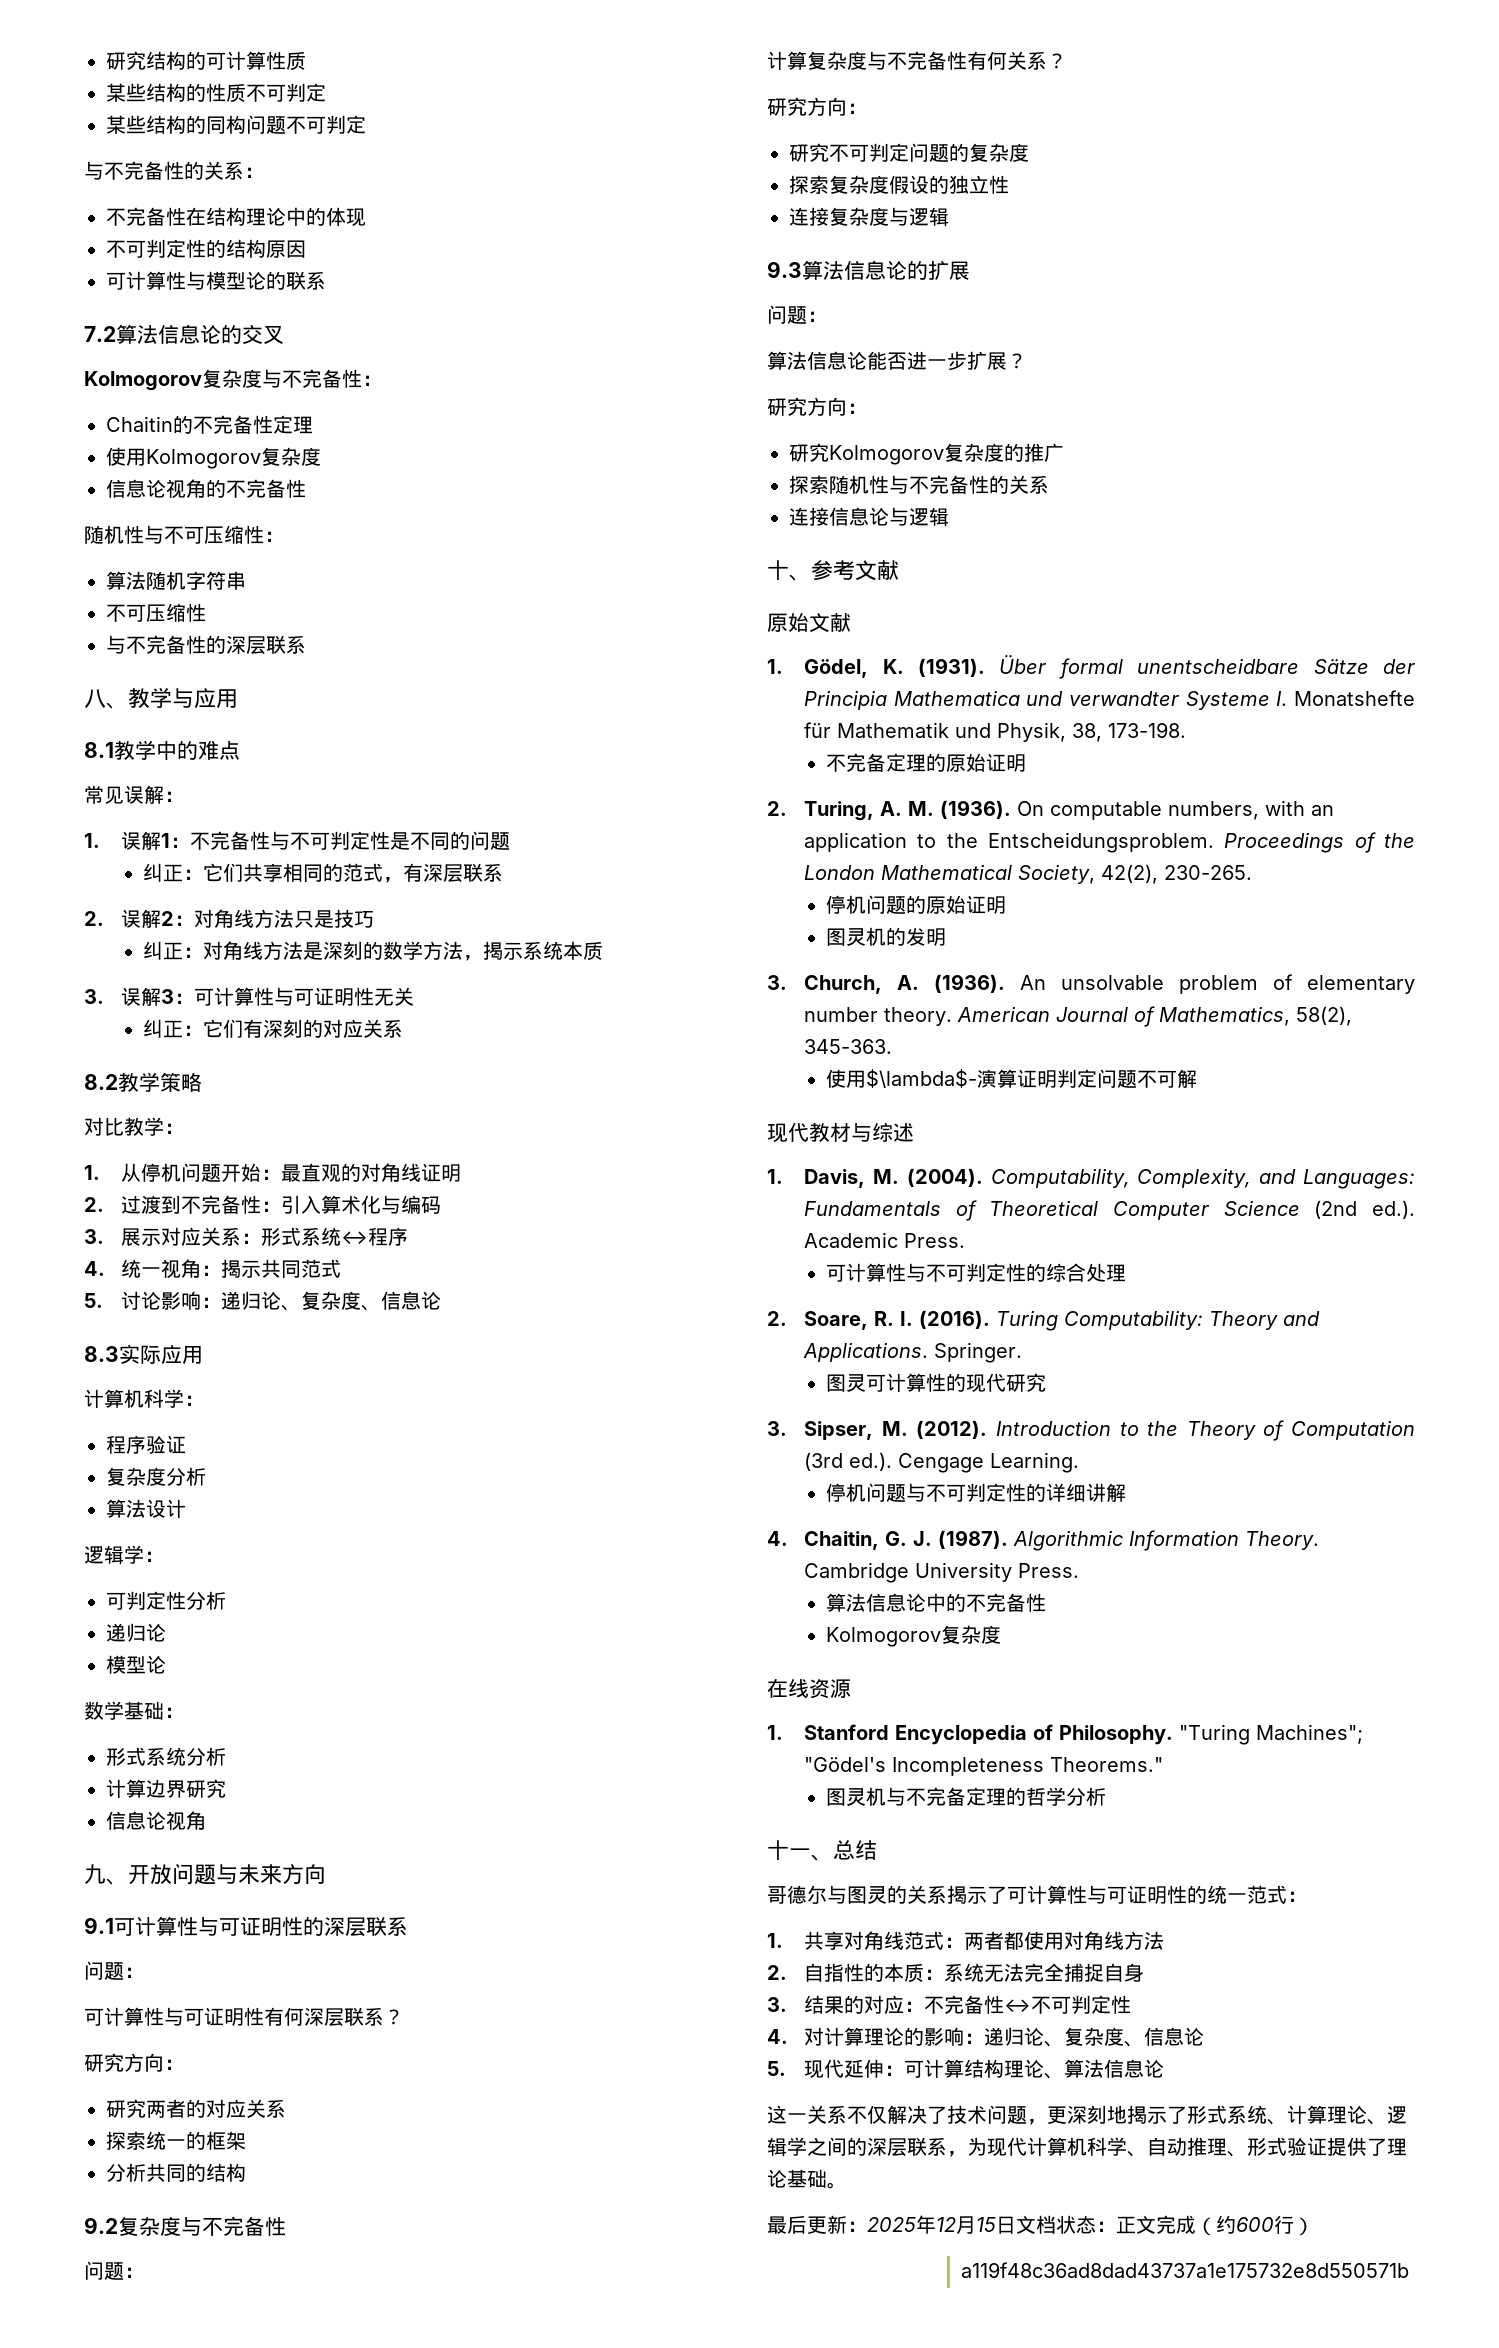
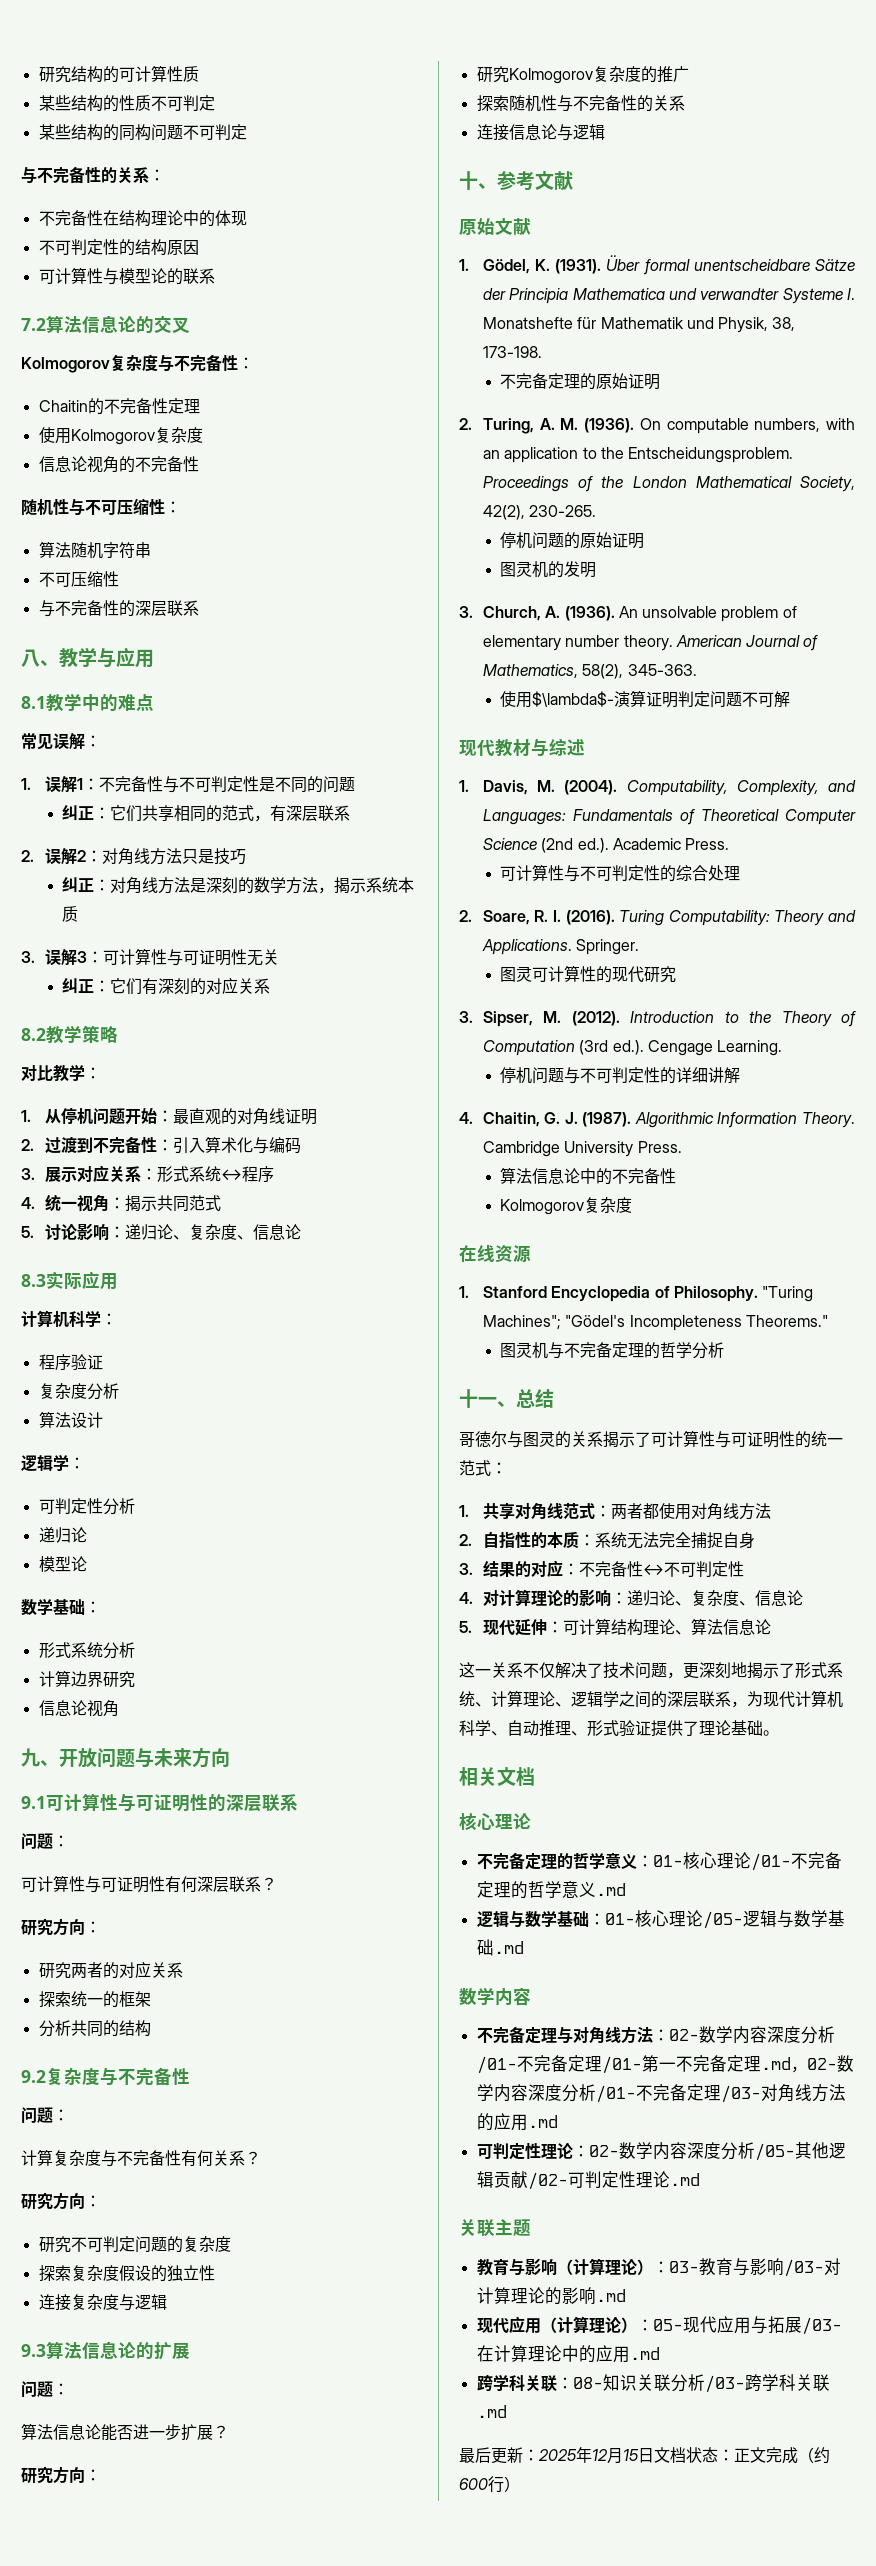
(847, 2185) none -> [459,1767,535,1786] [459,1813,531,1831] [476,1852,842,1871] [476,1881,626,1899] [476,1910,845,1929] [476,1939,524,1956] [459,1987,531,2006] [476,2026,835,2044] [476,2055,854,2074] [476,2084,846,2103] [476,2113,558,2131] [476,2142,846,2161] [476,2171,700,2190] [459,2219,531,2237] [476,2258,841,2277] [476,2287,626,2305] [476,2316,842,2335] [476,2345,660,2363] [476,2374,830,2393] [476,2405,507,2418] // 相关文档 // 核心理论 // 不完备定理的哲学意义：01-核心理论/01-不完备定理的哲学意义.md // 逻辑与数学基础：01-核心理论/05-逻辑与数学基础.md // 数学内容 // 不完备定理与对角线方法：02-数学内容深度分析/01-不完备定理/01-第一不完备定理.md，02-数学内容深度分析/01-不完备定理/03-对角线方法的应用.md // 可判定性理论：02-数学内容深度分析/05-其他逻辑贡献/02-可判定性理论.md // 关联主题 // 教育与影响（计算理论）：03-教育与影响/03-对计算理论的影响.md // 现代应用（计算理论）：05-现代应用与拓展/03-在计算理论中的应用.md // 跨学科关联：08-知识关联分析/03-跨学科关联.md
[961,2262,1410,2278] // a119f48c36ad8dad43737a1e175732e8d550571b -> (520, 2484) none

